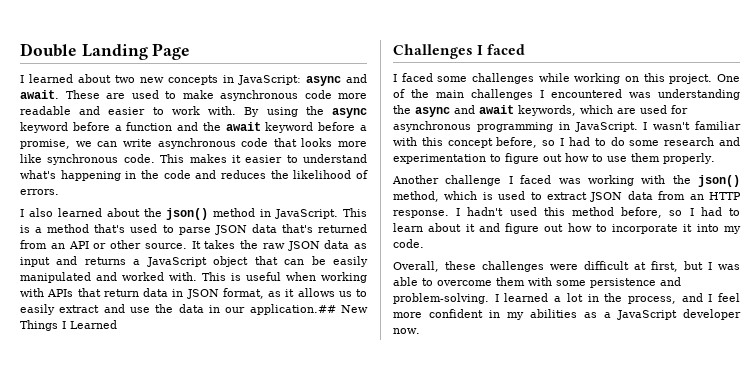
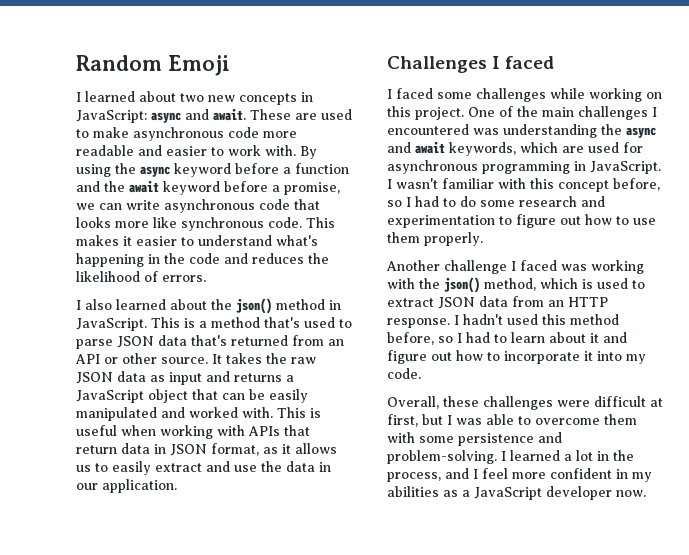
[20,43,191,60] Double Landing Page -> [76,55,230,76] Random Emoji
[249,304,369,315] [20,320,117,331] application.## New Things I Learned -> [102,479,177,493] application.

